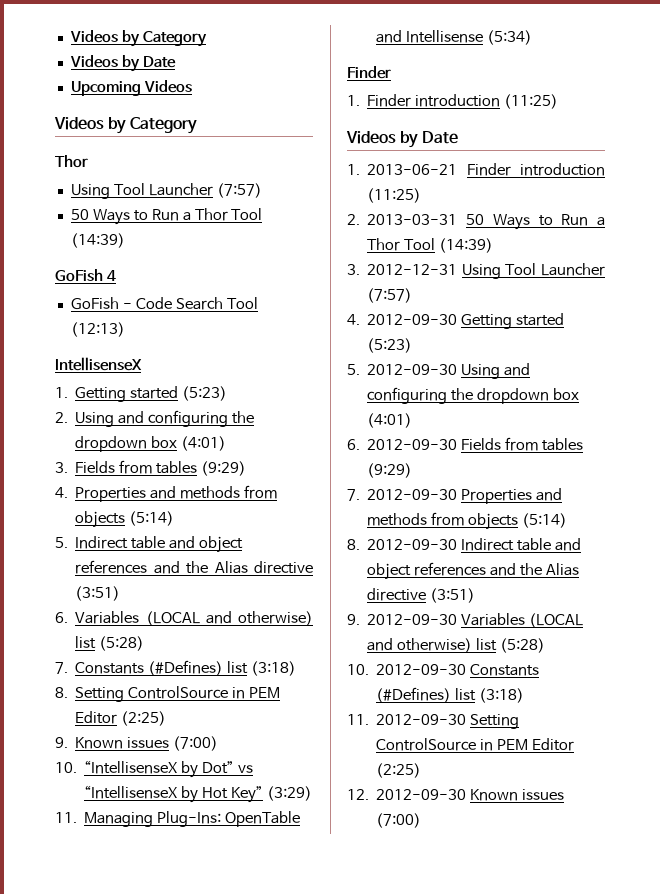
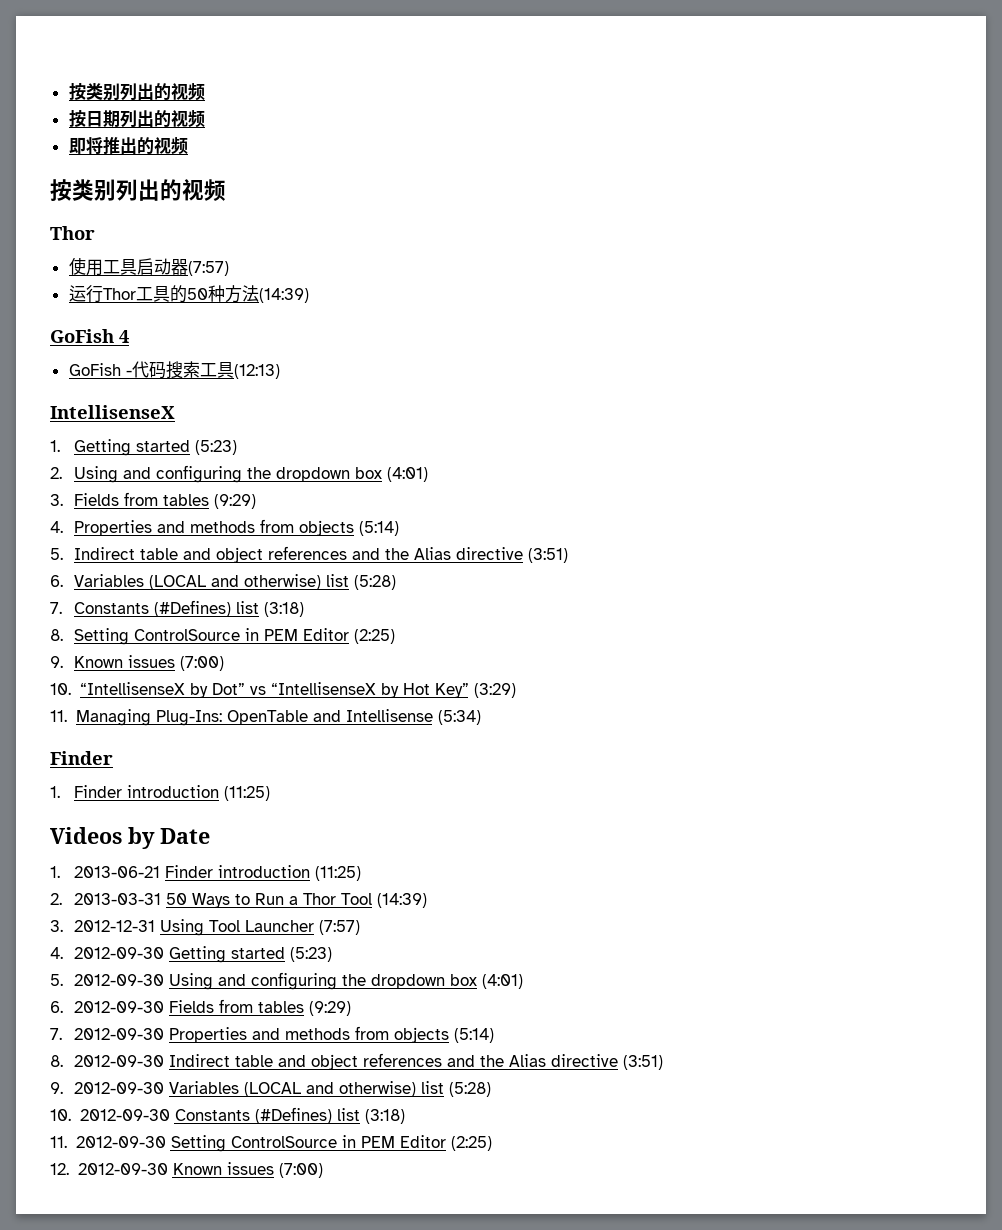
[69,30,207,47] [69,55,176,72] [70,80,192,96] [54,117,197,134] [55,155,88,168] [70,183,262,199] [70,208,263,225] Videos by Category // Videos by Date // Upcoming Videos // Videos by Category // Thor // Using Tool Launcher (7:57) // 50 Ways to Run a Thor Tool -> [68,83,205,101] [68,110,205,128] [68,137,188,155] [50,179,226,201] [50,226,95,240] [68,257,229,276] [68,285,259,303] 按类别列出的视频 // 按日期列出的视频 // 即将推出的视频 // 按类别列出的视频 // Thor // 使用工具启动器(7:57) // 运行Thor工具的50种方法
[135,297,258,310] Code Search Tool -> [131,361,234,379] 代码搜索工具

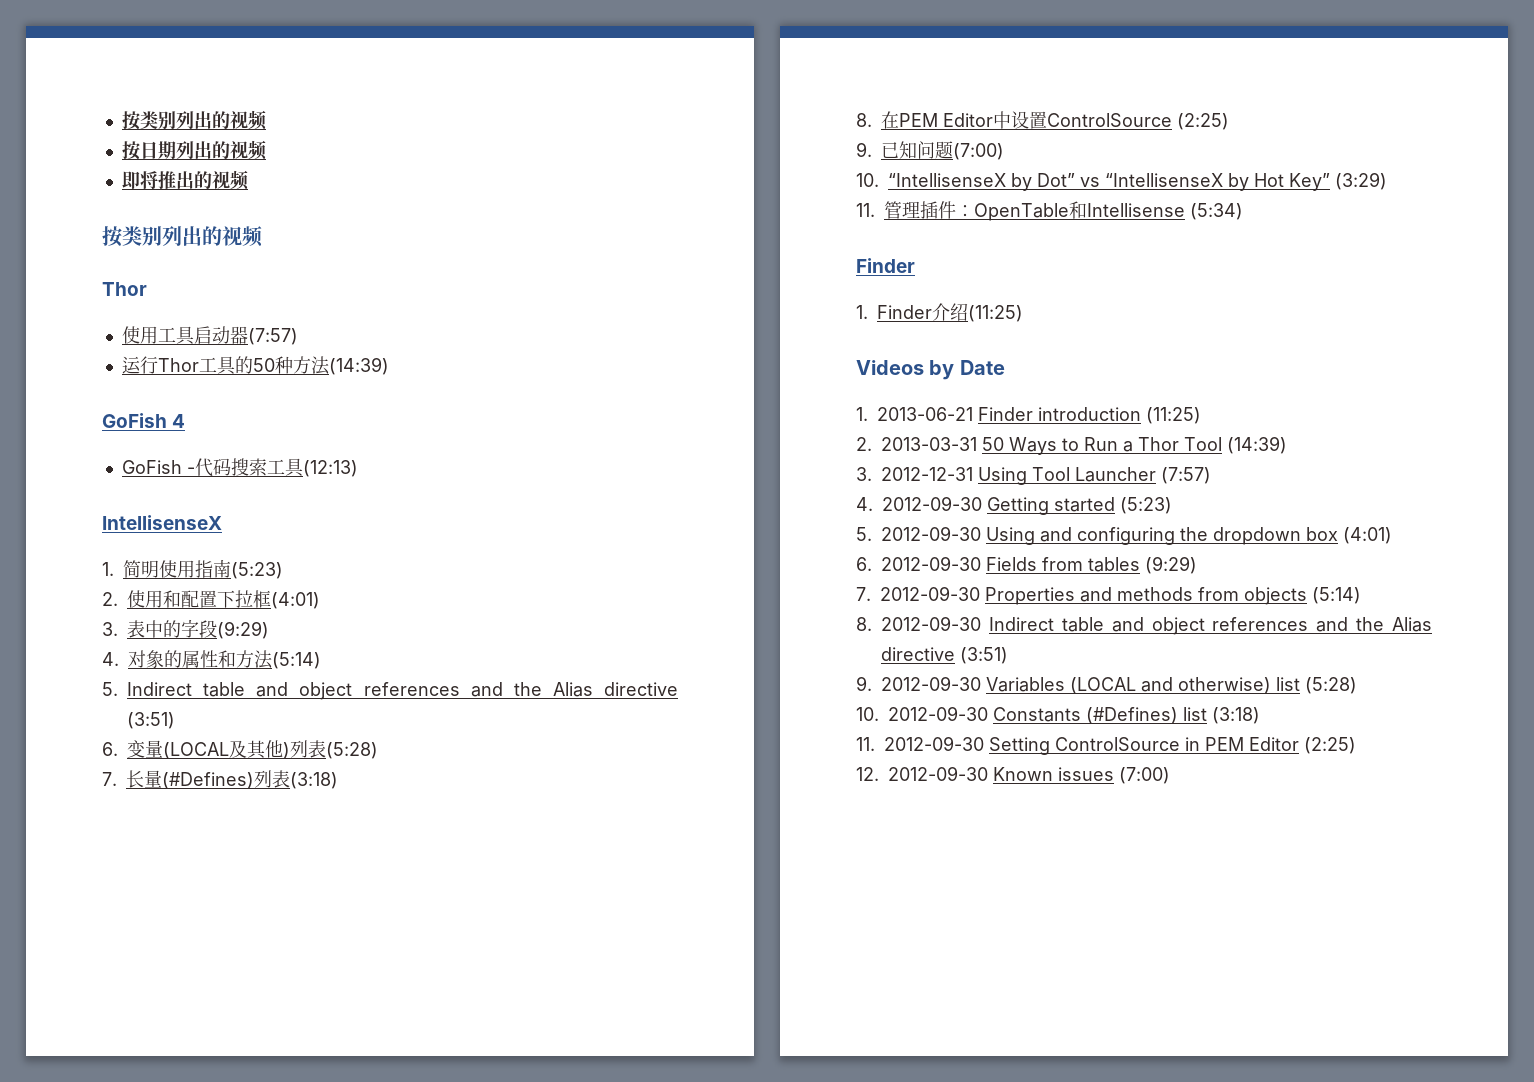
[74,439,191,456] Getting started -> [123,559,232,578] 简明使用指南
[74,465,383,483] Using and configuring the dropdown box -> [127,590,271,608] 使用和配置下拉框
[74,492,210,506] Fields from tables -> [127,619,217,638] 表中的字段
[74,519,355,536] Properties and methods from objects -> [128,650,273,669] 对象的属性和方法
[74,574,350,590] Variables (LOCAL and otherwise) list -> [127,740,326,759] 变量(LOCAL及其他)列表
[74,600,260,617] Constants (#Defines) list -> [126,770,290,789] 长量(#Defines)列表
[74,628,350,645] Setting ControlSource in PEM Editor -> [881,111,1172,129] 在PEM Editor中设置ControlSource
[74,655,176,668] Known issues -> [881,141,953,159] 已知问题
[75,709,341,726] Managing Plug-Ins: OpenTable and -> [884,201,1087,221] 管理插件：OpenTable和
[127,785,220,798] introduction -> [932,303,969,321] 介绍

